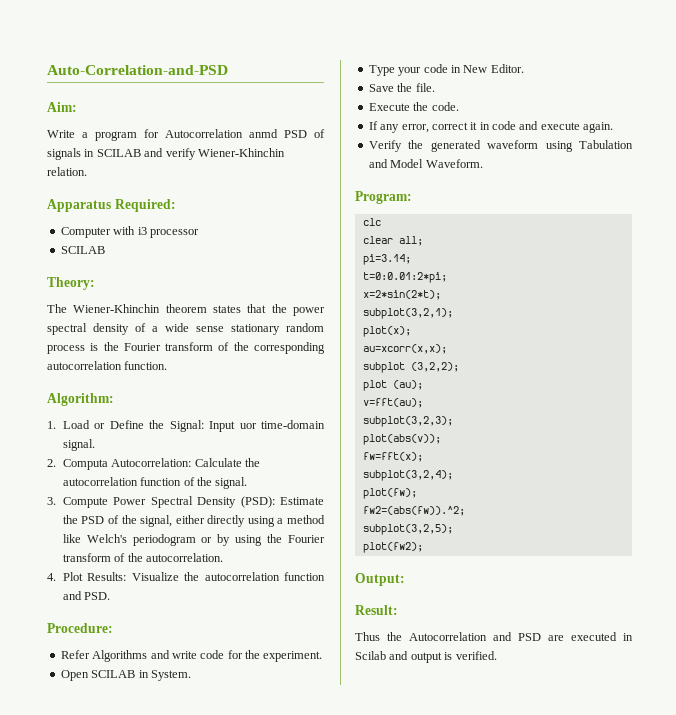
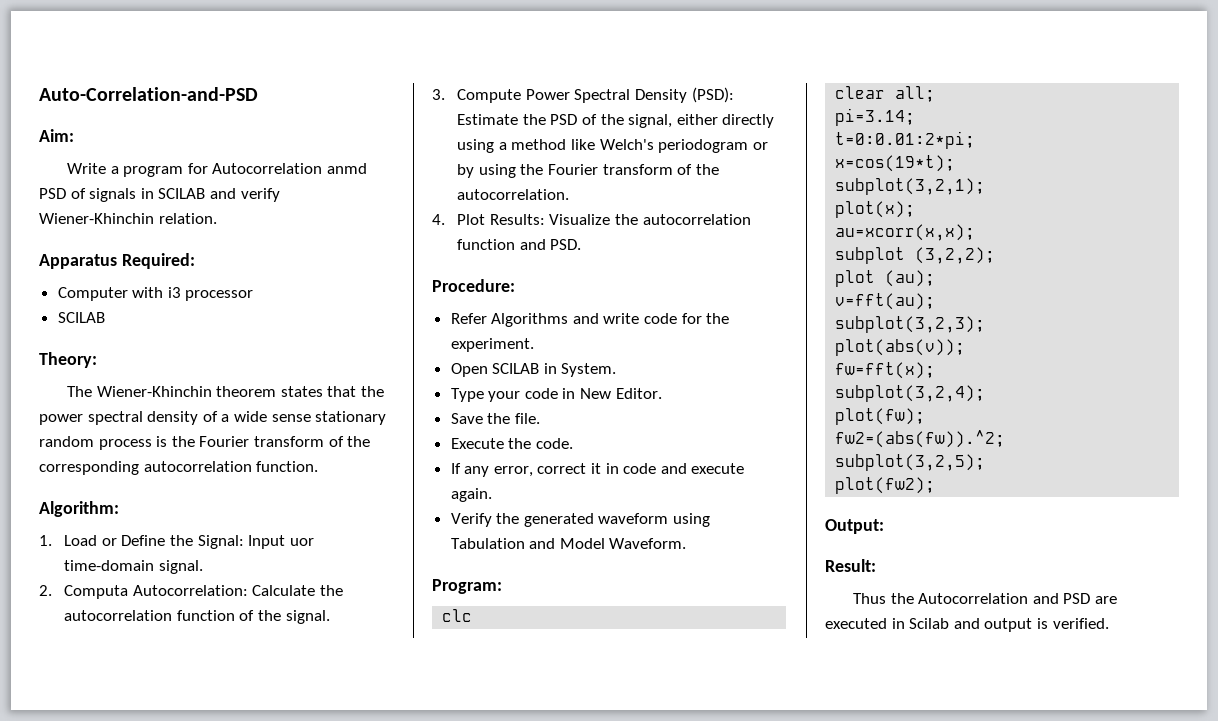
[362,290,441,300] x=2*sin(2*t); -> [835,155,956,172] x=cos(19*t);

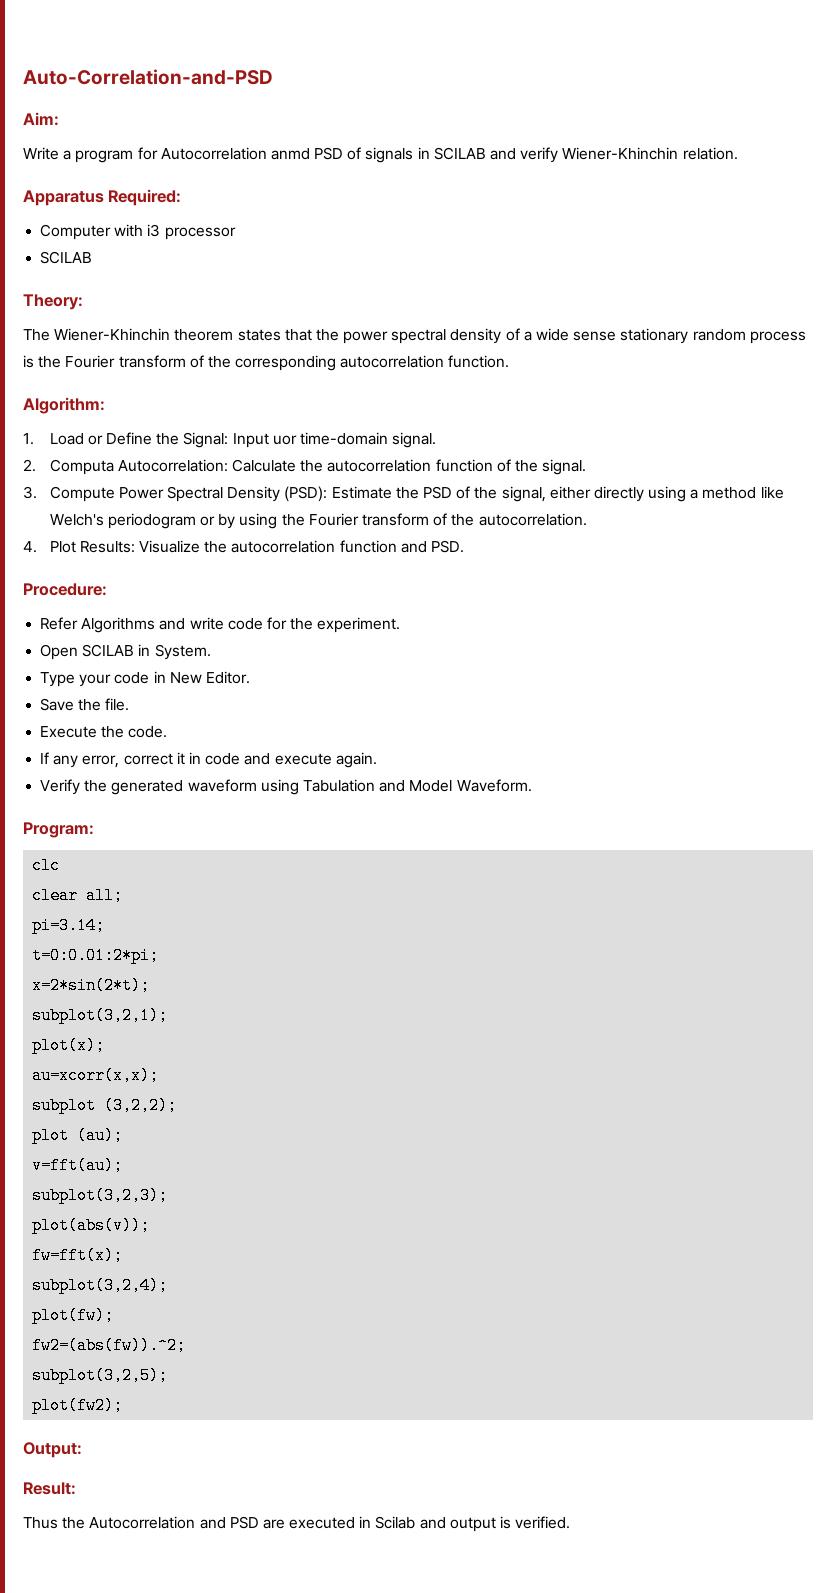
[835,155,956,172] x=cos(19*t); -> [32,977,151,994] x=2*sin(2*t);

